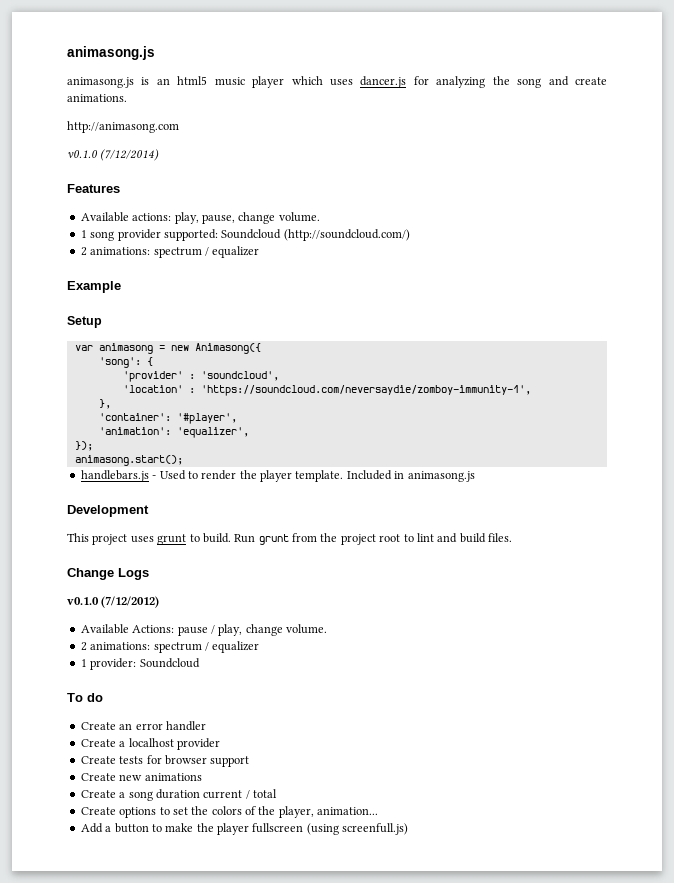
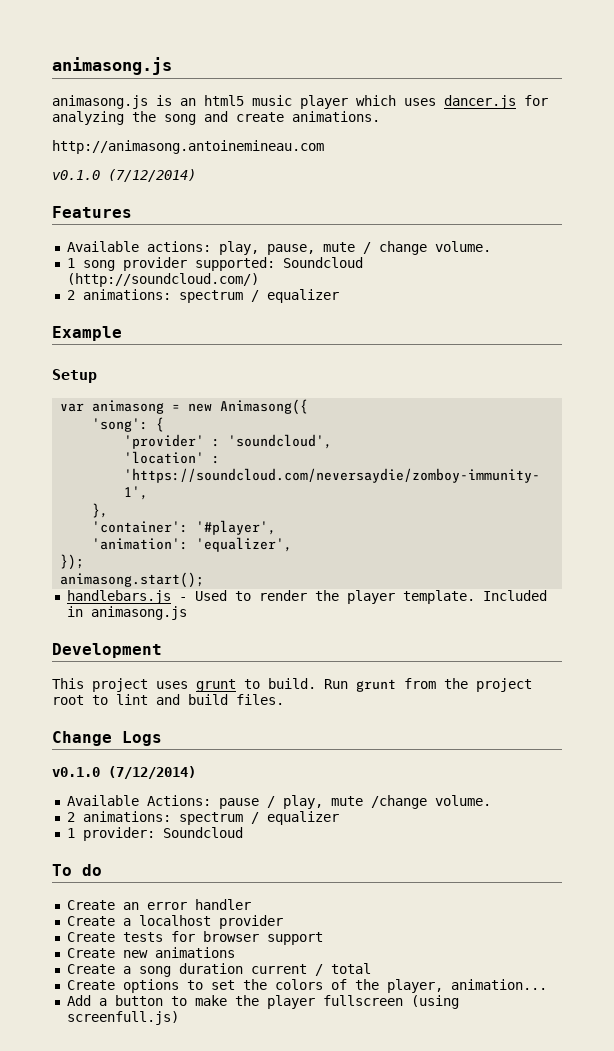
[67,121,179,133] http://animasong.com -> [52,140,324,154] http://animasong.antoinemineau.com
(235, 219) none -> [322,242,371,254] mute /
[101,596,160,608] (7/12/2012) -> [108,766,196,779] (7/12/2014)
[245,624,283,636] change -> [330,795,427,809] mute /change

